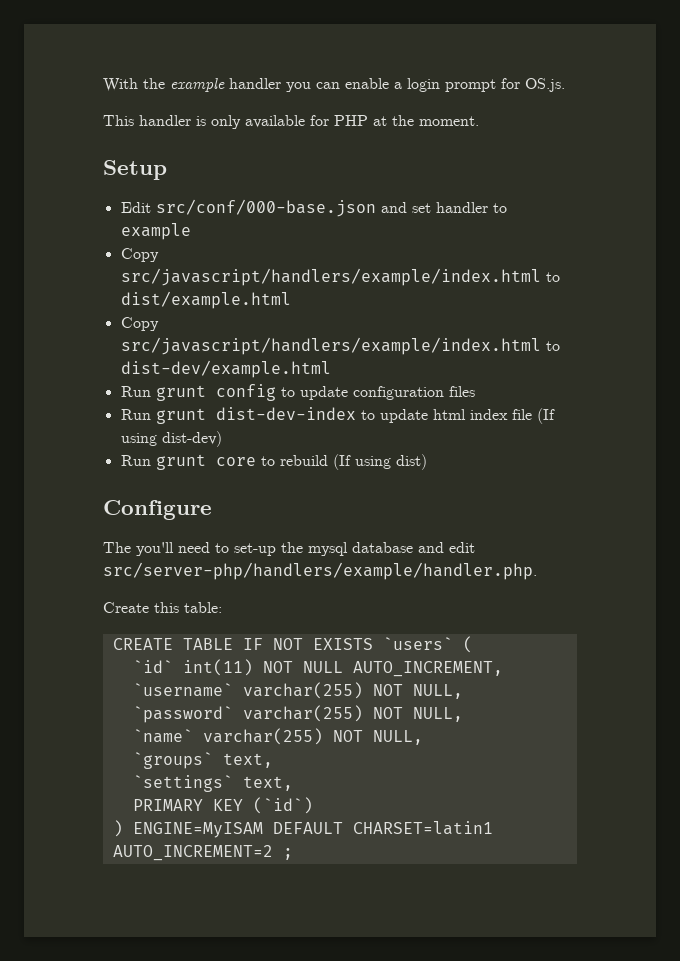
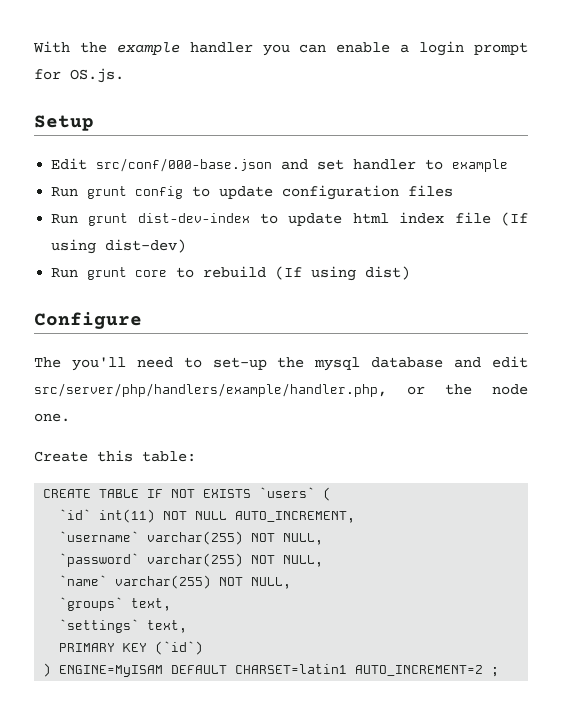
[103,115,479,129] // This handler is only available for PHP at the moment. -> (124, 75) none
[120,248,159,262] [120,268,560,286] [120,291,291,309] [120,317,159,331] [120,337,560,355] [120,360,331,378] // Copy src/javascript/handlers/example/index.html to dist/example.html // Copy src/javascript/handlers/example/index.html to dist-dev/example.html -> (509, 165) none
[103,562,537,580] src/server-php/handlers/example/handler.php. -> [34,383,528,397] [34,413,70,422] src/server/php/handlers/example/handler.php, or the node one.

